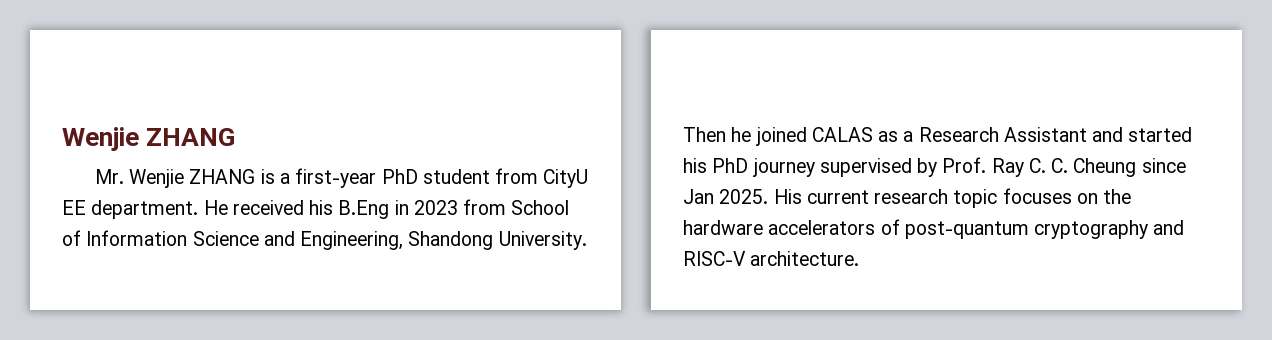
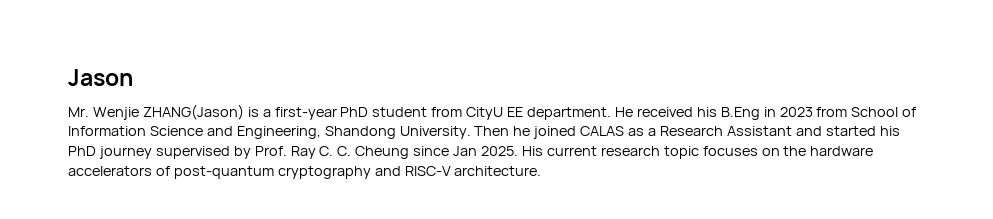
[62,127,236,151] Wenjie ZHANG -> [68,69,133,86] Jason
[189,169,256,184] ZHANG -> [142,104,244,120] ZHANG(Jason)

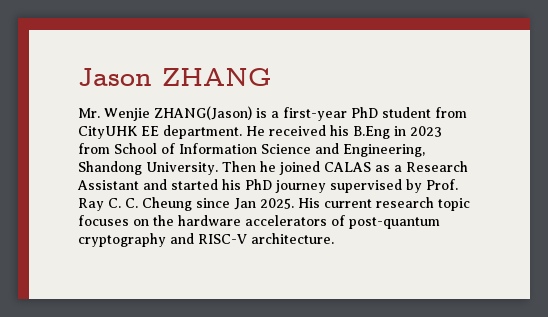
(133, 77) none -> [162,68,271,86] ZHANG
[466,107,504,120] CityU -> [78,126,138,139] CityUHK

